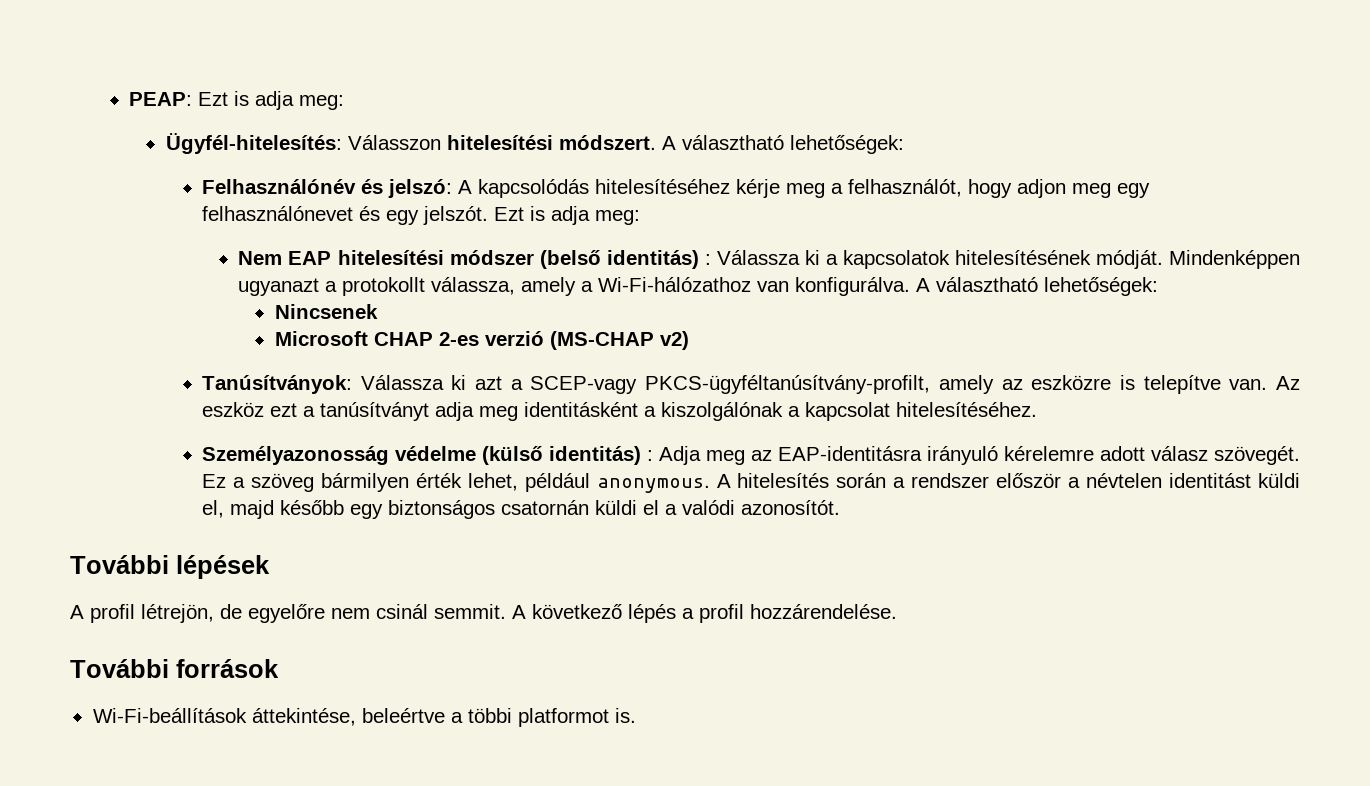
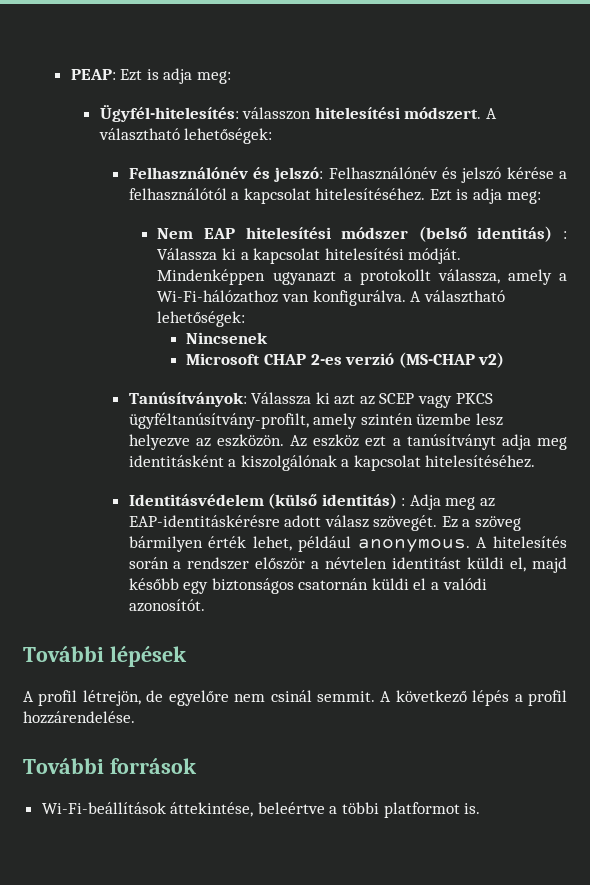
[347,135,441,150] Válasszon -> [242,107,312,120] válasszon
[457,179,1150,198] [201,206,488,225] A kapcsolódás hitelesítéséhez kérje meg a felhasználót, hogy adjon meg egy felhasználónevet és egy jelszót. -> [328,167,567,183] [128,188,426,204] Felhasználónév és jelszó kérése a felhasználótól a kapcsolat hitelesítéséhez.
[842,250,1091,269] kapcsolatok hitelesítésének -> [253,248,404,264] kapcsolat hitelesítési
[510,375,1268,394] a SCEP-vagy PKCS-ügyféltanúsítvány-profilt, amely az eszközre is telepítve van. -> [359,393,493,408] [128,413,503,429] [128,434,284,450] az SCEP vagy PKCS ügyféltanúsítvány-profilt, amely szintén üzembe lesz helyezve az eszközön.
[201,446,476,465] Személyazonosság védelme -> [128,494,264,506] Identitásvédelem
[777,446,1094,465] EAP-identitásra irányuló kérelemre -> [128,515,280,527] EAP-identitáskérésre

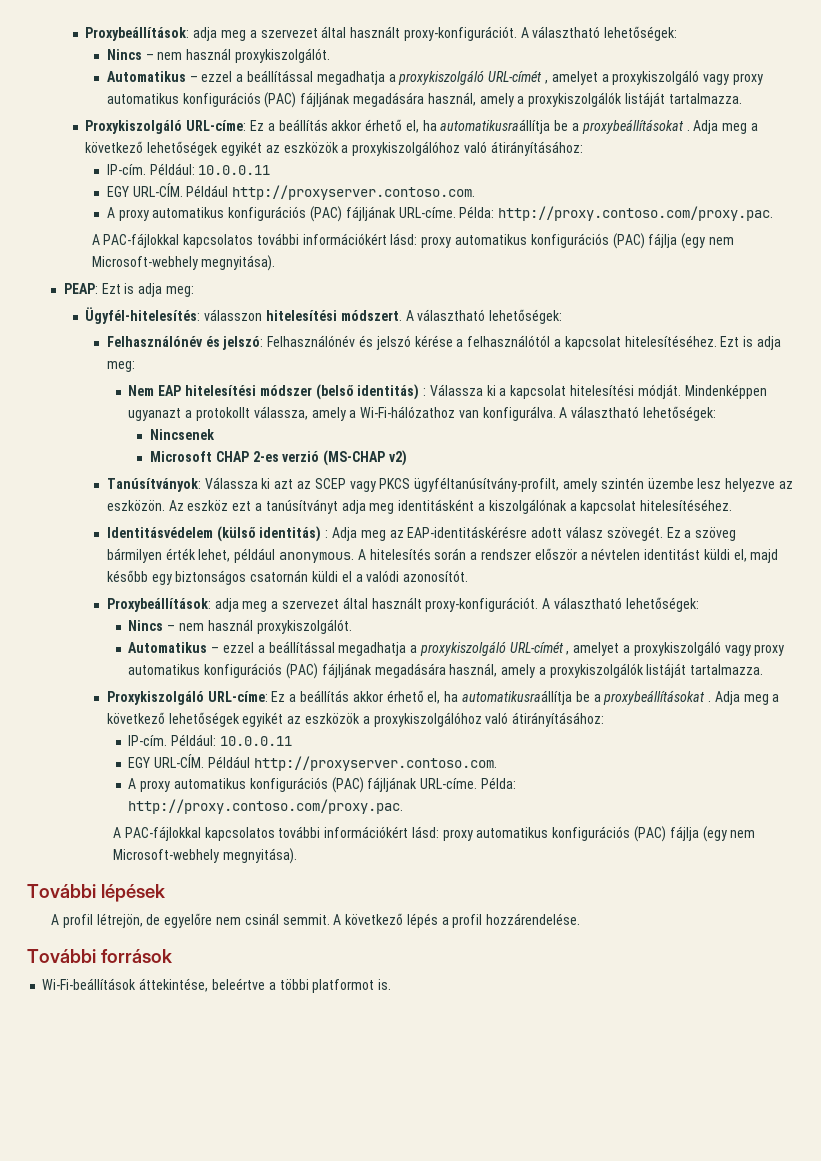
(70, 74) none -> [85,26,678,41] [106,48,331,63] [106,70,763,85] [106,92,742,108] [85,119,758,134] [85,141,583,156] [106,163,271,175] [106,183,476,200] [106,206,774,222] [91,233,734,249] [91,255,276,271] Proxybeállítások: adja meg a szervezet által használt proxy-konfigurációt. A választható lehetőségek: // Nincs – nem használ proxykiszolgálót. // Automatikus – ezzel a beállítással megadhatja a proxykiszolgáló URL-címét , amelyet a proxykiszolgáló vagy proxy automatikus konfigurációs (PAC) fájljának megadására használ, amely a proxykiszolgálók listáját tartalmazza. // Proxykiszolgáló URL-címe: Ez a beállítás akkor érhető el, ha automatikusraállítja be a proxybeállításokat . Adja meg a következő lehetőségek egyikét az eszközök a proxykiszolgálóhoz való átirányításához: // IP-cím. Például: 10.0.0.11 // EGY URL-CÍM. Például http://proxyserver.contoso.com. // A proxy automatikus konfigurációs (PAC) fájljának URL-címe. Példa: http://proxy.contoso.com/proxy.pac. // A PAC-fájlokkal kapcsolatos további információkért lásd: proxy automatikus konfigurációs (PAC) fájlja (egy nem Microsoft-webhely megnyitása). //
(205, 605) none -> [106,597,699,612] [128,619,352,634] [128,641,785,656] [128,663,764,679] [106,690,780,705] [106,712,605,727] [128,734,292,746] [128,754,497,771] [128,777,516,793] [128,799,404,814] [113,826,756,842] [113,848,297,864] // Proxybeállítások: adja meg a szervezet által használt proxy-konfigurációt. A választható lehetőségek: // Nincs – nem használ proxykiszolgálót. // Automatikus – ezzel a beállítással megadhatja a proxykiszolgáló URL-címét , amelyet a proxykiszolgáló vagy proxy automatikus konfigurációs (PAC) fájljának megadására használ, amely a proxykiszolgálók listáját tartalmazza. // Proxykiszolgáló URL-címe: Ez a beállítás akkor érhető el, ha automatikusraállítja be a proxybeállításokat . Adja meg a következő lehetőségek egyikét az eszközök a proxykiszolgálóhoz való átirányításához: // IP-cím. Például: 10.0.0.11 // EGY URL-CÍM. Például http://proxyserver.contoso.com. // A proxy automatikus konfigurációs (PAC) fájljának URL-címe. Példa: http://proxy.contoso.com/proxy.pac. // A PAC-fájlokkal kapcsolatos további információkért lásd: proxy automatikus konfigurációs (PAC) fájlja (egy nem Microsoft-webhely megnyitása).

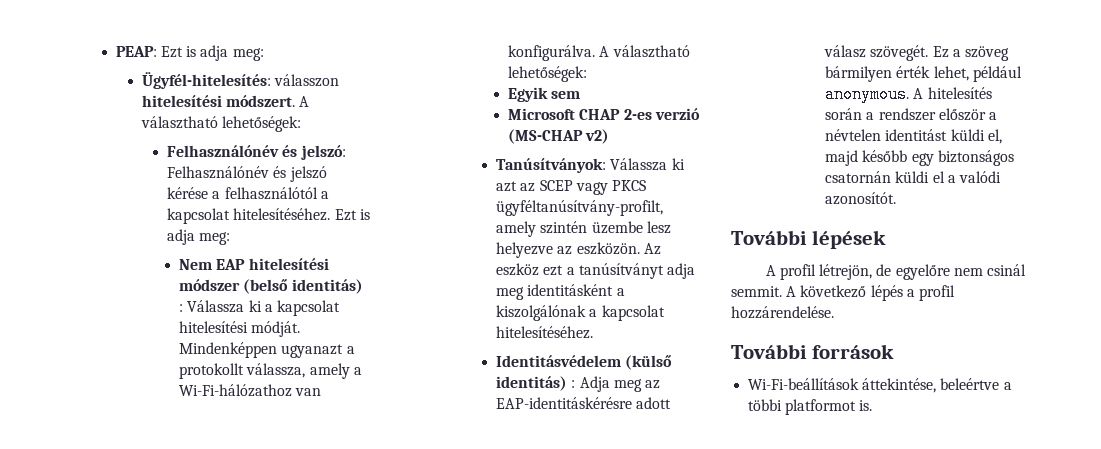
[85,26,678,41] [106,48,331,63] [106,70,763,85] [106,92,742,108] [85,119,758,134] [85,141,583,156] [106,163,271,175] [106,183,476,200] [106,206,774,222] [91,233,734,249] [91,255,276,271] Proxybeállítások: adja meg a szervezet által használt proxy-konfigurációt. A választható lehetőségek: // Nincs – nem használ proxykiszolgálót. // Automatikus – ezzel a beállítással megadhatja a proxykiszolgáló URL-címét , amelyet a proxykiszolgáló vagy proxy automatikus konfigurációs (PAC) fájljának megadására használ, amely a proxykiszolgálók listáját tartalmazza. // Proxykiszolgáló URL-címe: Ez a beállítás akkor érhető el, ha automatikusraállítja be a proxybeállításokat . Adja meg a következő lehetőségek egyikét az eszközök a proxykiszolgálóhoz való átirányításához: // IP-cím. Például: 10.0.0.11 // EGY URL-CÍM. Például http://proxyserver.contoso.com. // A proxy automatikus konfigurációs (PAC) fájljának URL-címe. Példa: http://proxy.contoso.com/proxy.pac. // A PAC-fájlokkal kapcsolatos további információkért lásd: proxy automatikus konfigurációs (PAC) fájlja (egy nem Microsoft-webhely megnyitása). // -> (115, 51) none
[149,429,215,440] Nincsenek -> [508,87,581,102] Egyik sem
[106,597,699,612] [128,619,352,634] [128,641,785,656] [128,663,764,679] [106,690,780,705] [106,712,605,727] [128,734,292,746] [128,754,497,771] [128,777,516,793] [128,799,404,814] [113,826,756,842] [113,848,297,864] // Proxybeállítások: adja meg a szervezet által használt proxy-konfigurációt. A választható lehetőségek: // Nincs – nem használ proxykiszolgálót. // Automatikus – ezzel a beállítással megadhatja a proxykiszolgáló URL-címét , amelyet a proxykiszolgáló vagy proxy automatikus konfigurációs (PAC) fájljának megadására használ, amely a proxykiszolgálók listáját tartalmazza. // Proxykiszolgáló URL-címe: Ez a beállítás akkor érhető el, ha automatikusraállítja be a proxybeállításokat . Adja meg a következő lehetőségek egyikét az eszközök a proxykiszolgálóhoz való átirányításához: // IP-cím. Például: 10.0.0.11 // EGY URL-CÍM. Például http://proxyserver.contoso.com. // A proxy automatikus konfigurációs (PAC) fájljának URL-címe. Példa: http://proxy.contoso.com/proxy.pac. // A PAC-fájlokkal kapcsolatos további információkért lásd: proxy automatikus konfigurációs (PAC) fájlja (egy nem Microsoft-webhely megnyitása). -> (897, 198) none

